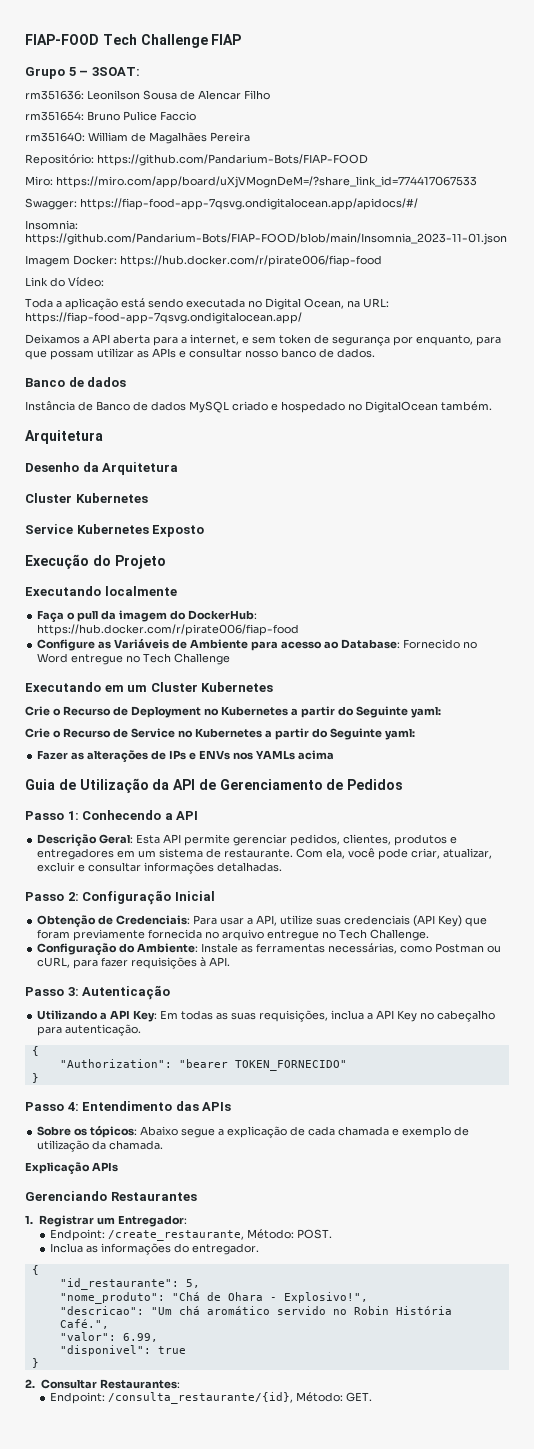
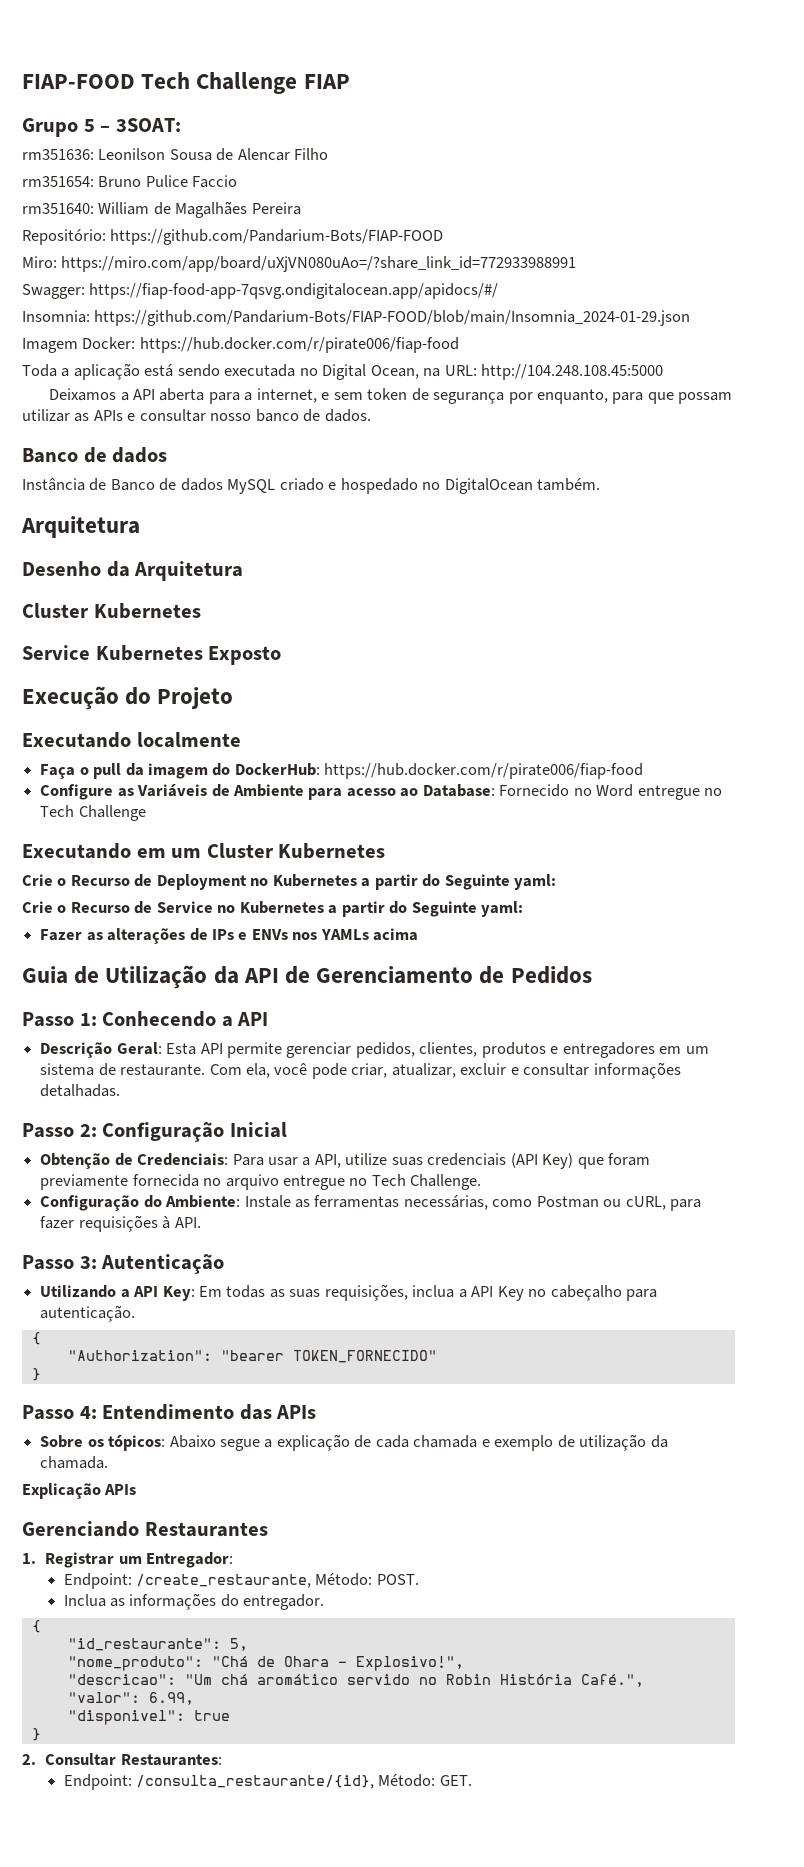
[56,176,477,188] https://miro.com/app/board/uXjVMognDeM=/?share_link_id=774417067533 -> [61,256,577,272] https://miro.com/app/board/uXjVN080uAo=/?share_link_id=772933988991
[25,233,507,245] https://github.com/Pandarium-Bots/FIAP-FOOD/blob/main/Insomnia_2023-11-01.json -> [94,310,691,326] https://github.com/Pandarium-Bots/FIAP-FOOD/blob/main/Insomnia_2024-01-29.json
[25,277,104,287] // Link do Vídeo: -> (459, 345) none
[25,312,302,324] https://fiap-food-app-7qsvg.ondigitalocean.app/ -> [481,364,664,380] http://104.248.108.45:5000

